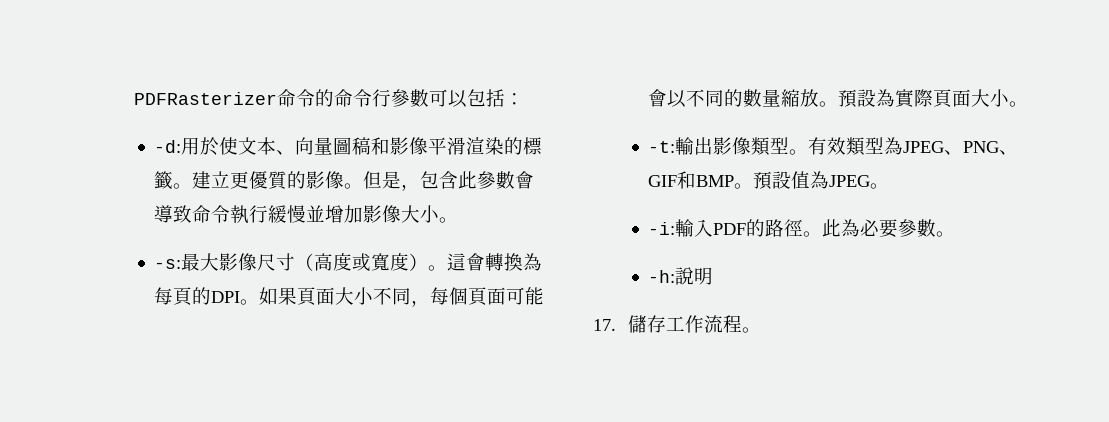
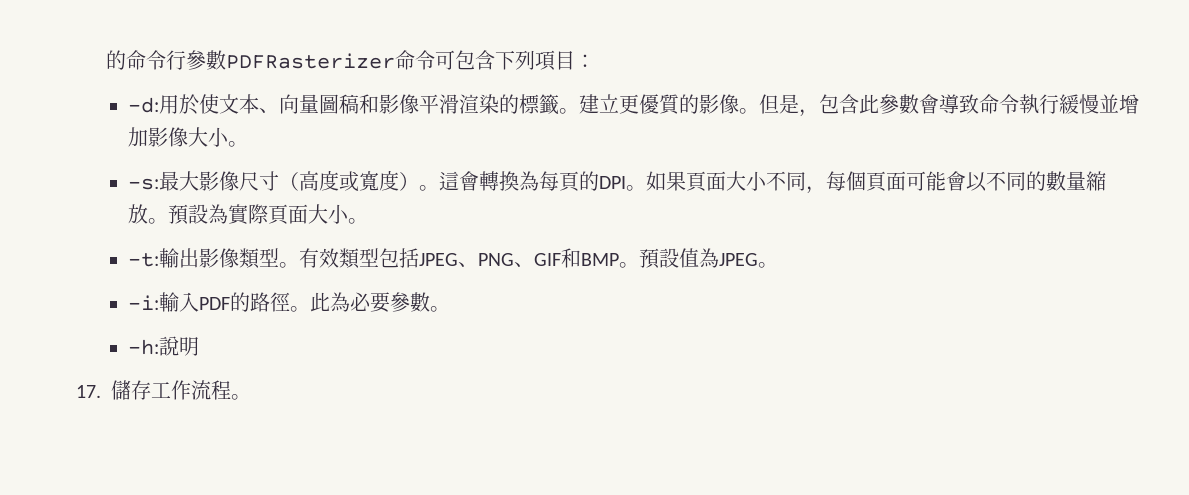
[134,89,316,107] PDFRasterizer命令 -> (105, 60) none
[429,89,506,108] 可以包括 -> [225,50,575,71] PDFRasterizer命令可包含下列項目
[884,137,904,155] 為 -> [378,248,419,268] 包括

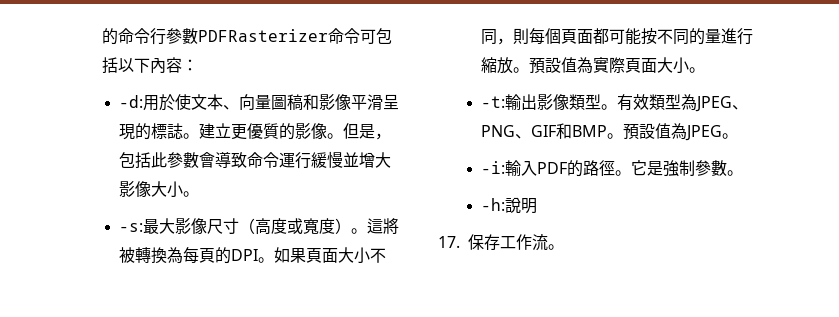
[474,50,575,71] 含下列項目 -> [101,57,182,74] 括以下內容
[458,94,559,115] 渲染的標籤 -> [383,94,400,110] [119,123,184,140] 呈現的標誌
[838,94,859,114] 含 -> [135,152,152,168] 括
[1018,94,1039,114] 執 -> [279,152,296,168] 運
[127,127,148,147] 加 -> [375,152,392,168] 大
[458,171,479,191] 會 -> [383,218,400,234] [119,247,136,263] 將被
(826, 190) none -> [513,28,530,45] 則
[905,171,1086,192] 可能會以不同的數量 -> [593,28,754,45] 都可能按不同的量進行
(208, 214) none -> [561,57,578,73] 值
[378,248,419,268] 包括 -> [681,94,698,111] 為
[309,292,390,313] 此為必要 -> [631,160,696,177] 它是強制
[111,380,131,400] 儲 -> [468,234,484,250] 保
[211,380,231,400] 程 -> (548, 242) none

